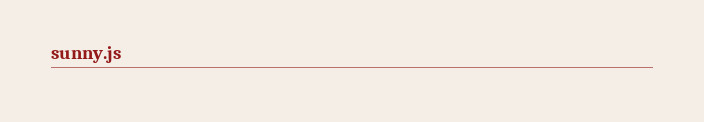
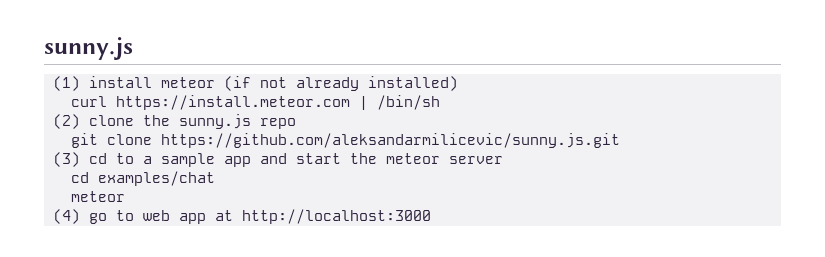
[51,46,121,63] sunny.js -> [44,37,133,60] [53,76,459,91] [71,95,441,110] [53,114,297,129] [71,133,621,148] [53,152,504,167] [71,171,216,186] [71,191,126,202] [53,209,432,224] sunny.js // (1) install meteor (if not already installed) // curl https://install.meteor.com | /bin/sh // (2) clone the sunny.js repo // git clone https://github.com/aleksandarmilicevic/sunny.js.git // (3) cd to a sample app and start the meteor server // cd examples/chat // meteor // (4) go to web app at http://localhost:3000

